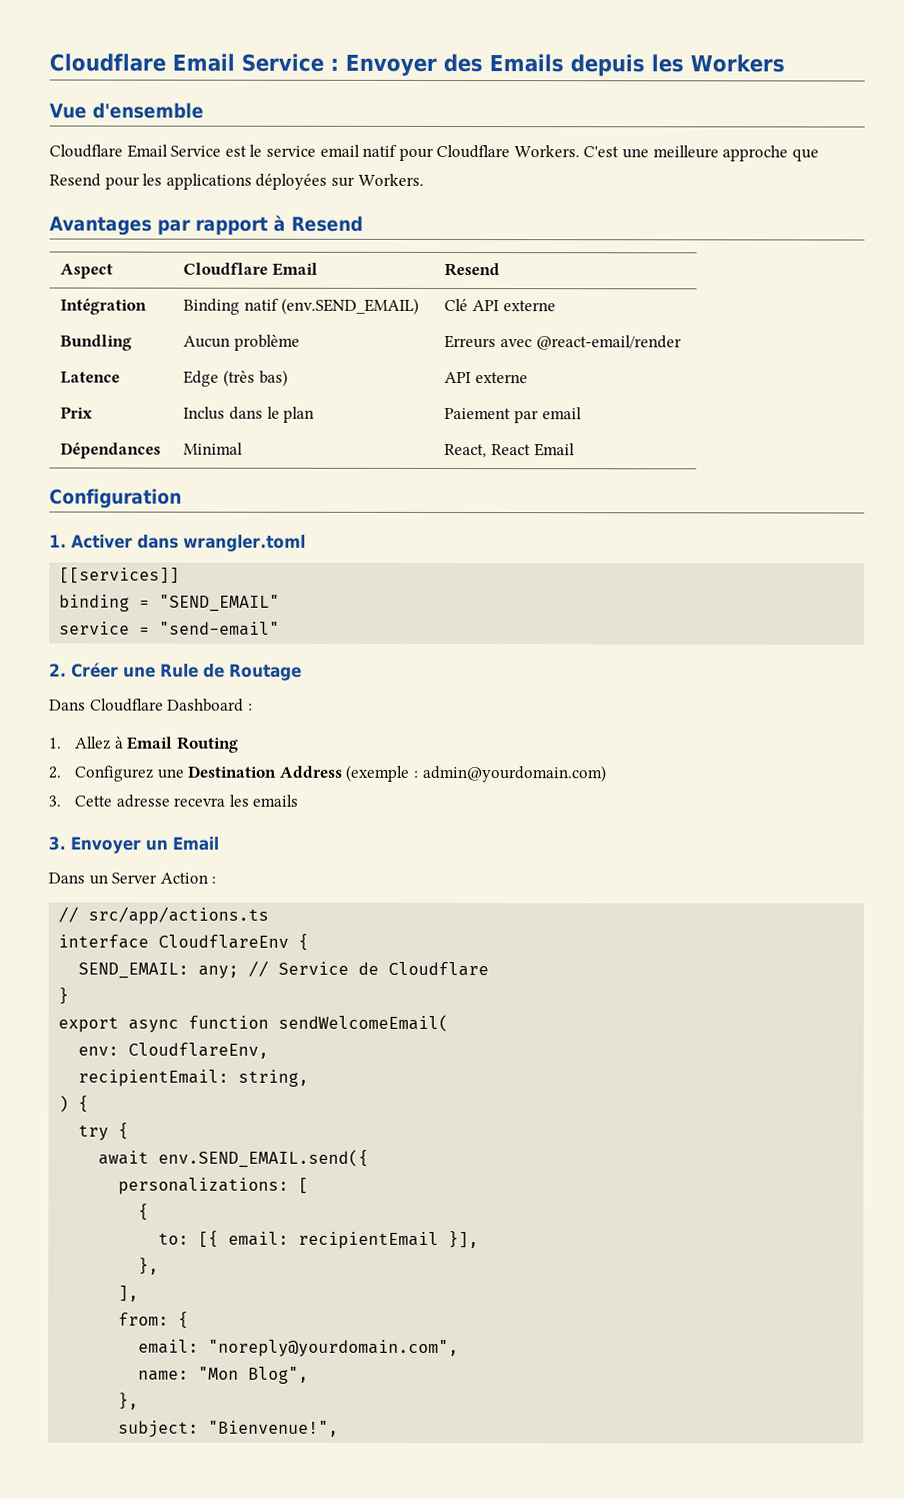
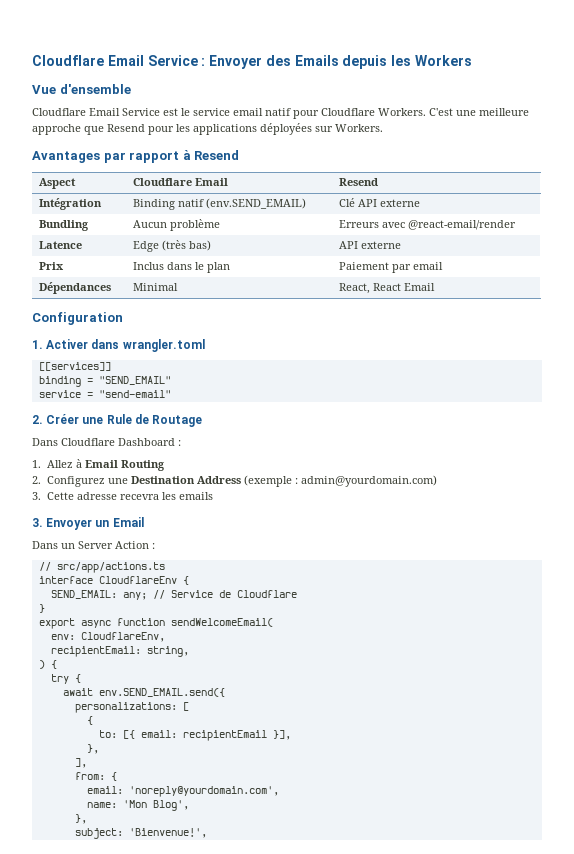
[208,1339,460,1358] "noreply@yourdomain.com", -> [128,786,279,797] 'noreply@yourdomain.com',
[198,1366,310,1384] "Mon Blog", -> [122,800,189,811] 'Mon Blog',
[208,1420,340,1437] "Bienvenue!", -> [128,828,207,838] 'Bienvenue!',

